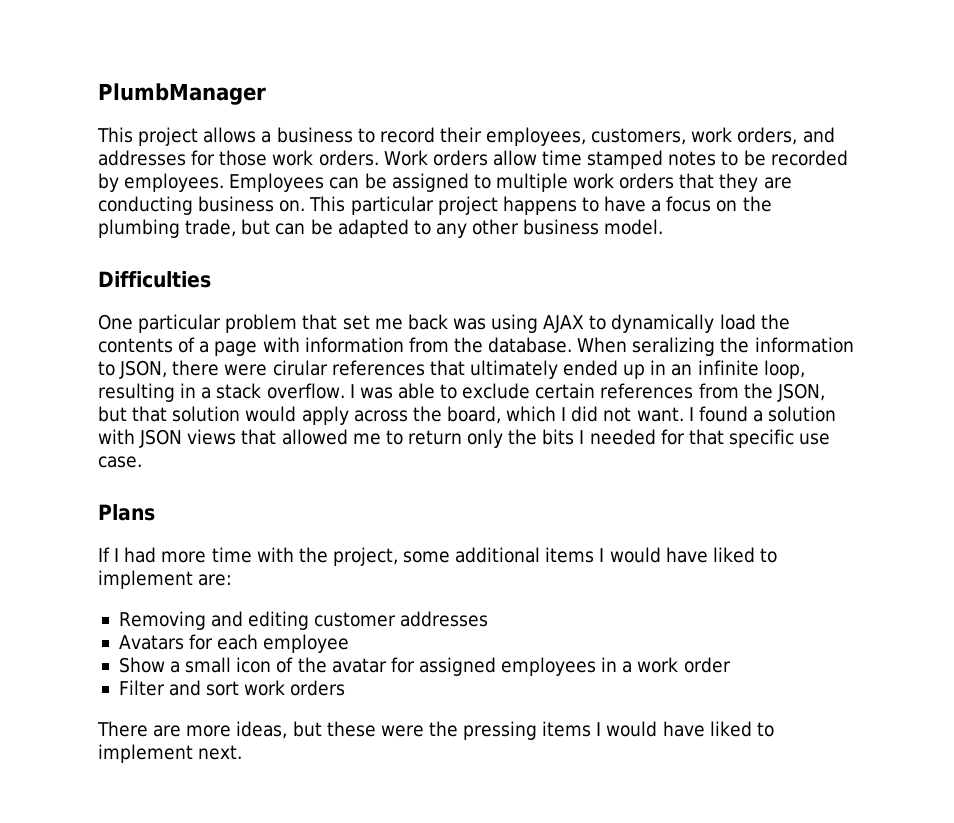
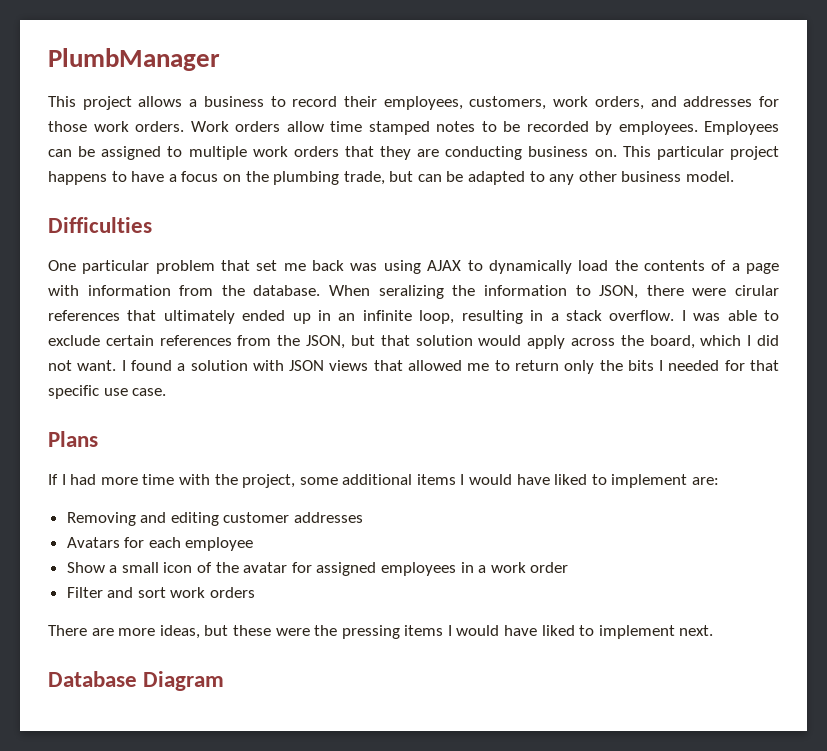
(243, 752) none -> [48,671,225,691] // Database Diagram

